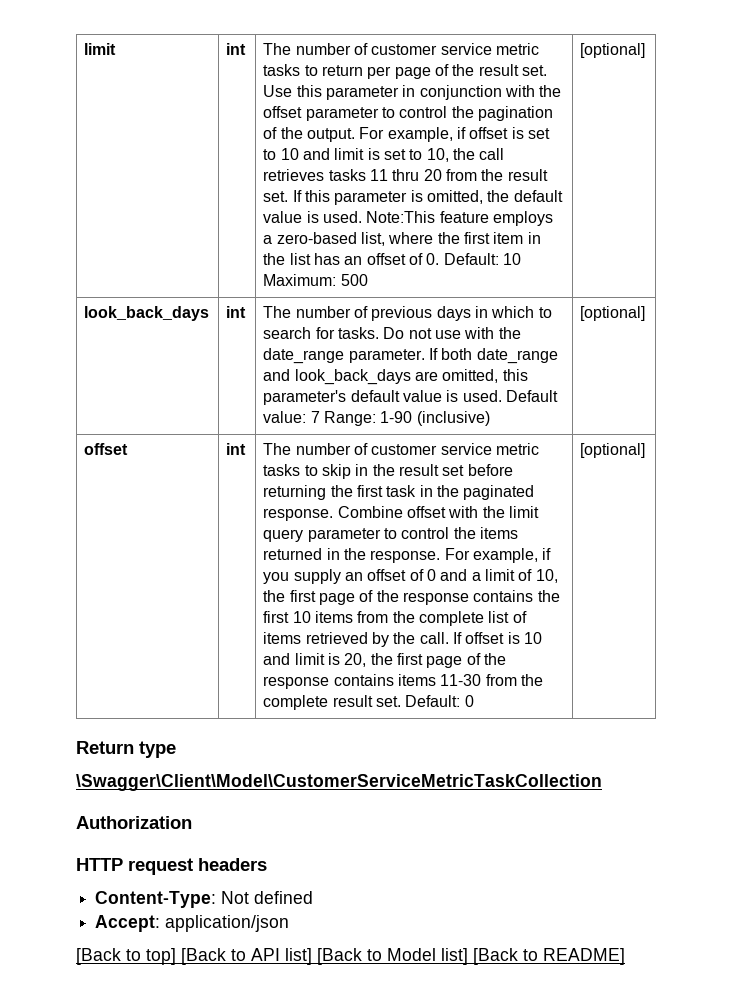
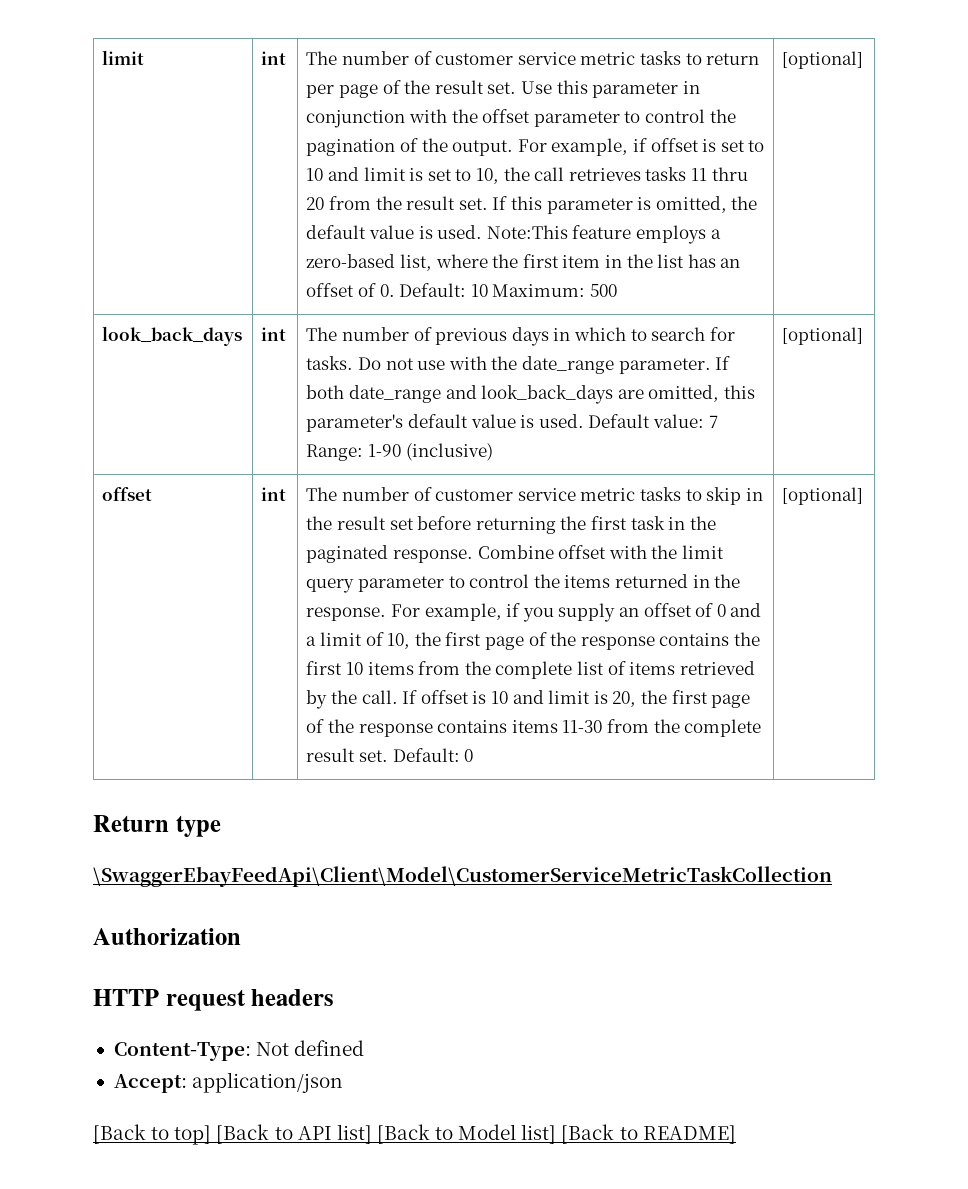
[76,774,602,791] \Swagger\Client\Model\CustomerServiceMetricTaskCollection -> [93,866,832,887] \SwaggerEbayFeedApi\Client\Model\CustomerServiceMetricTaskCollection

